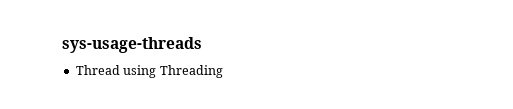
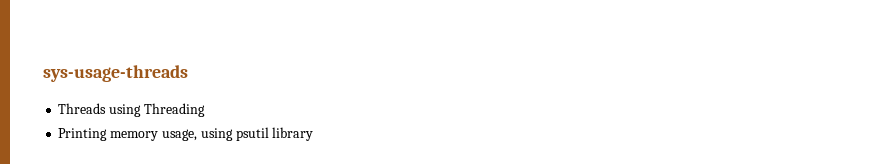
[75,65,120,75] Thread -> [58,103,107,114] Threads
(223, 71) none -> [58,127,314,141] // Printing memory usage, using psutil library

